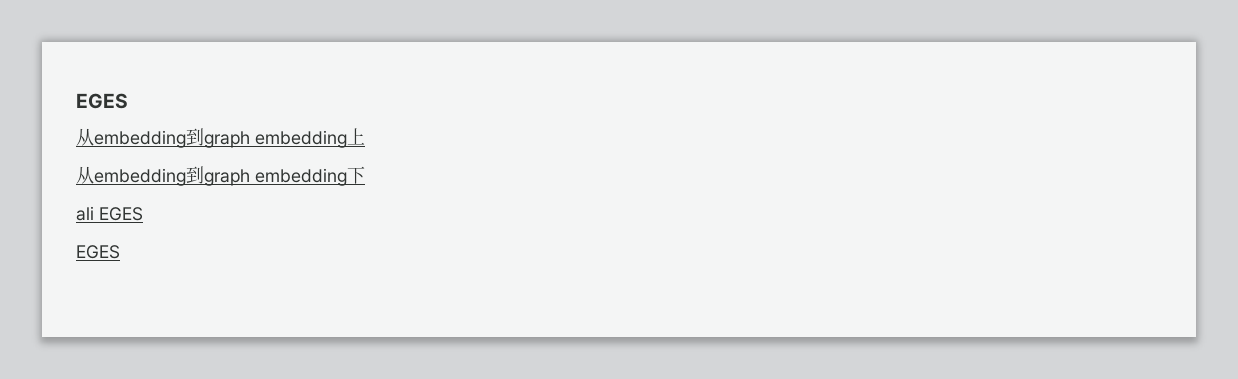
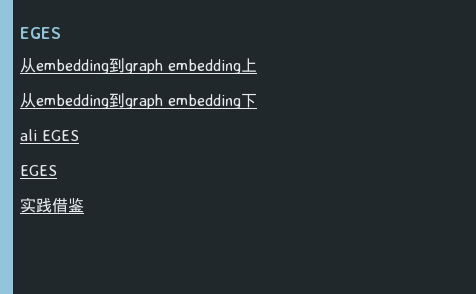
(120, 252) none -> [20,197,84,213] // 实践借鉴

